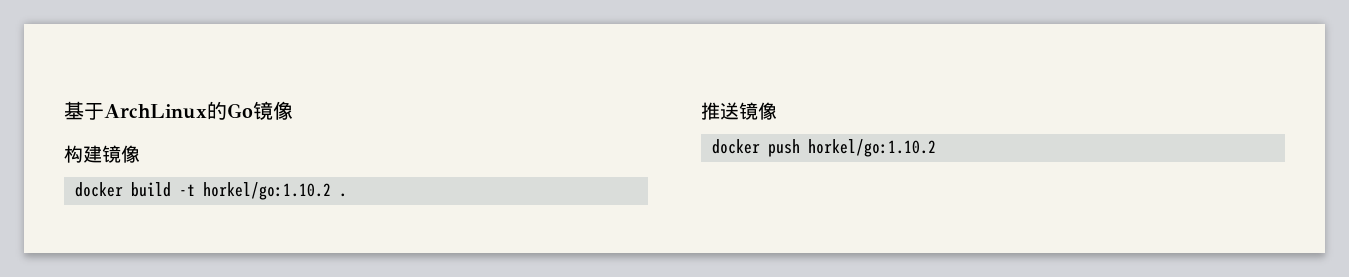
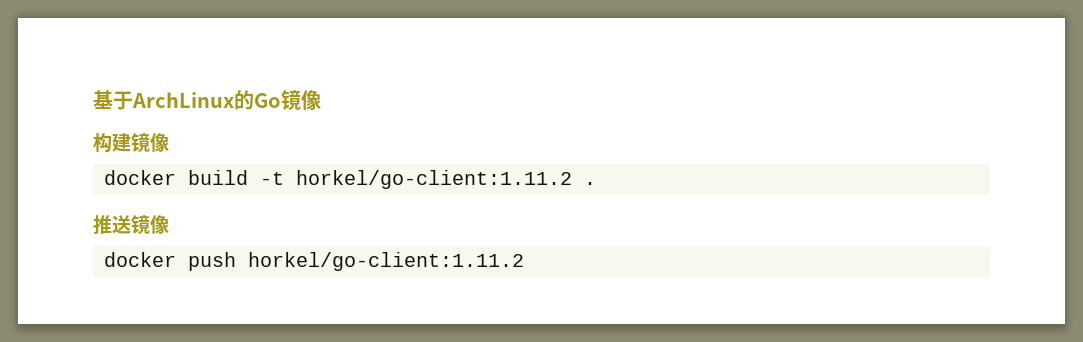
[202,182,331,200] horkel/go:1.10.2 -> [295,170,572,189] horkel/go-client:1.11.2
[807,139,936,157] horkel/go:1.10.2 -> [247,252,524,271] horkel/go-client:1.11.2

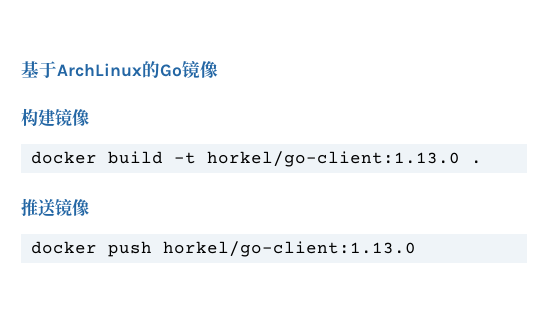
[295,170,572,189] horkel/go-client:1.11.2 -> [206,151,460,167] horkel/go-client:1.13.0
[247,252,524,271] horkel/go-client:1.11.2 -> [162,241,416,257] horkel/go-client:1.13.0

